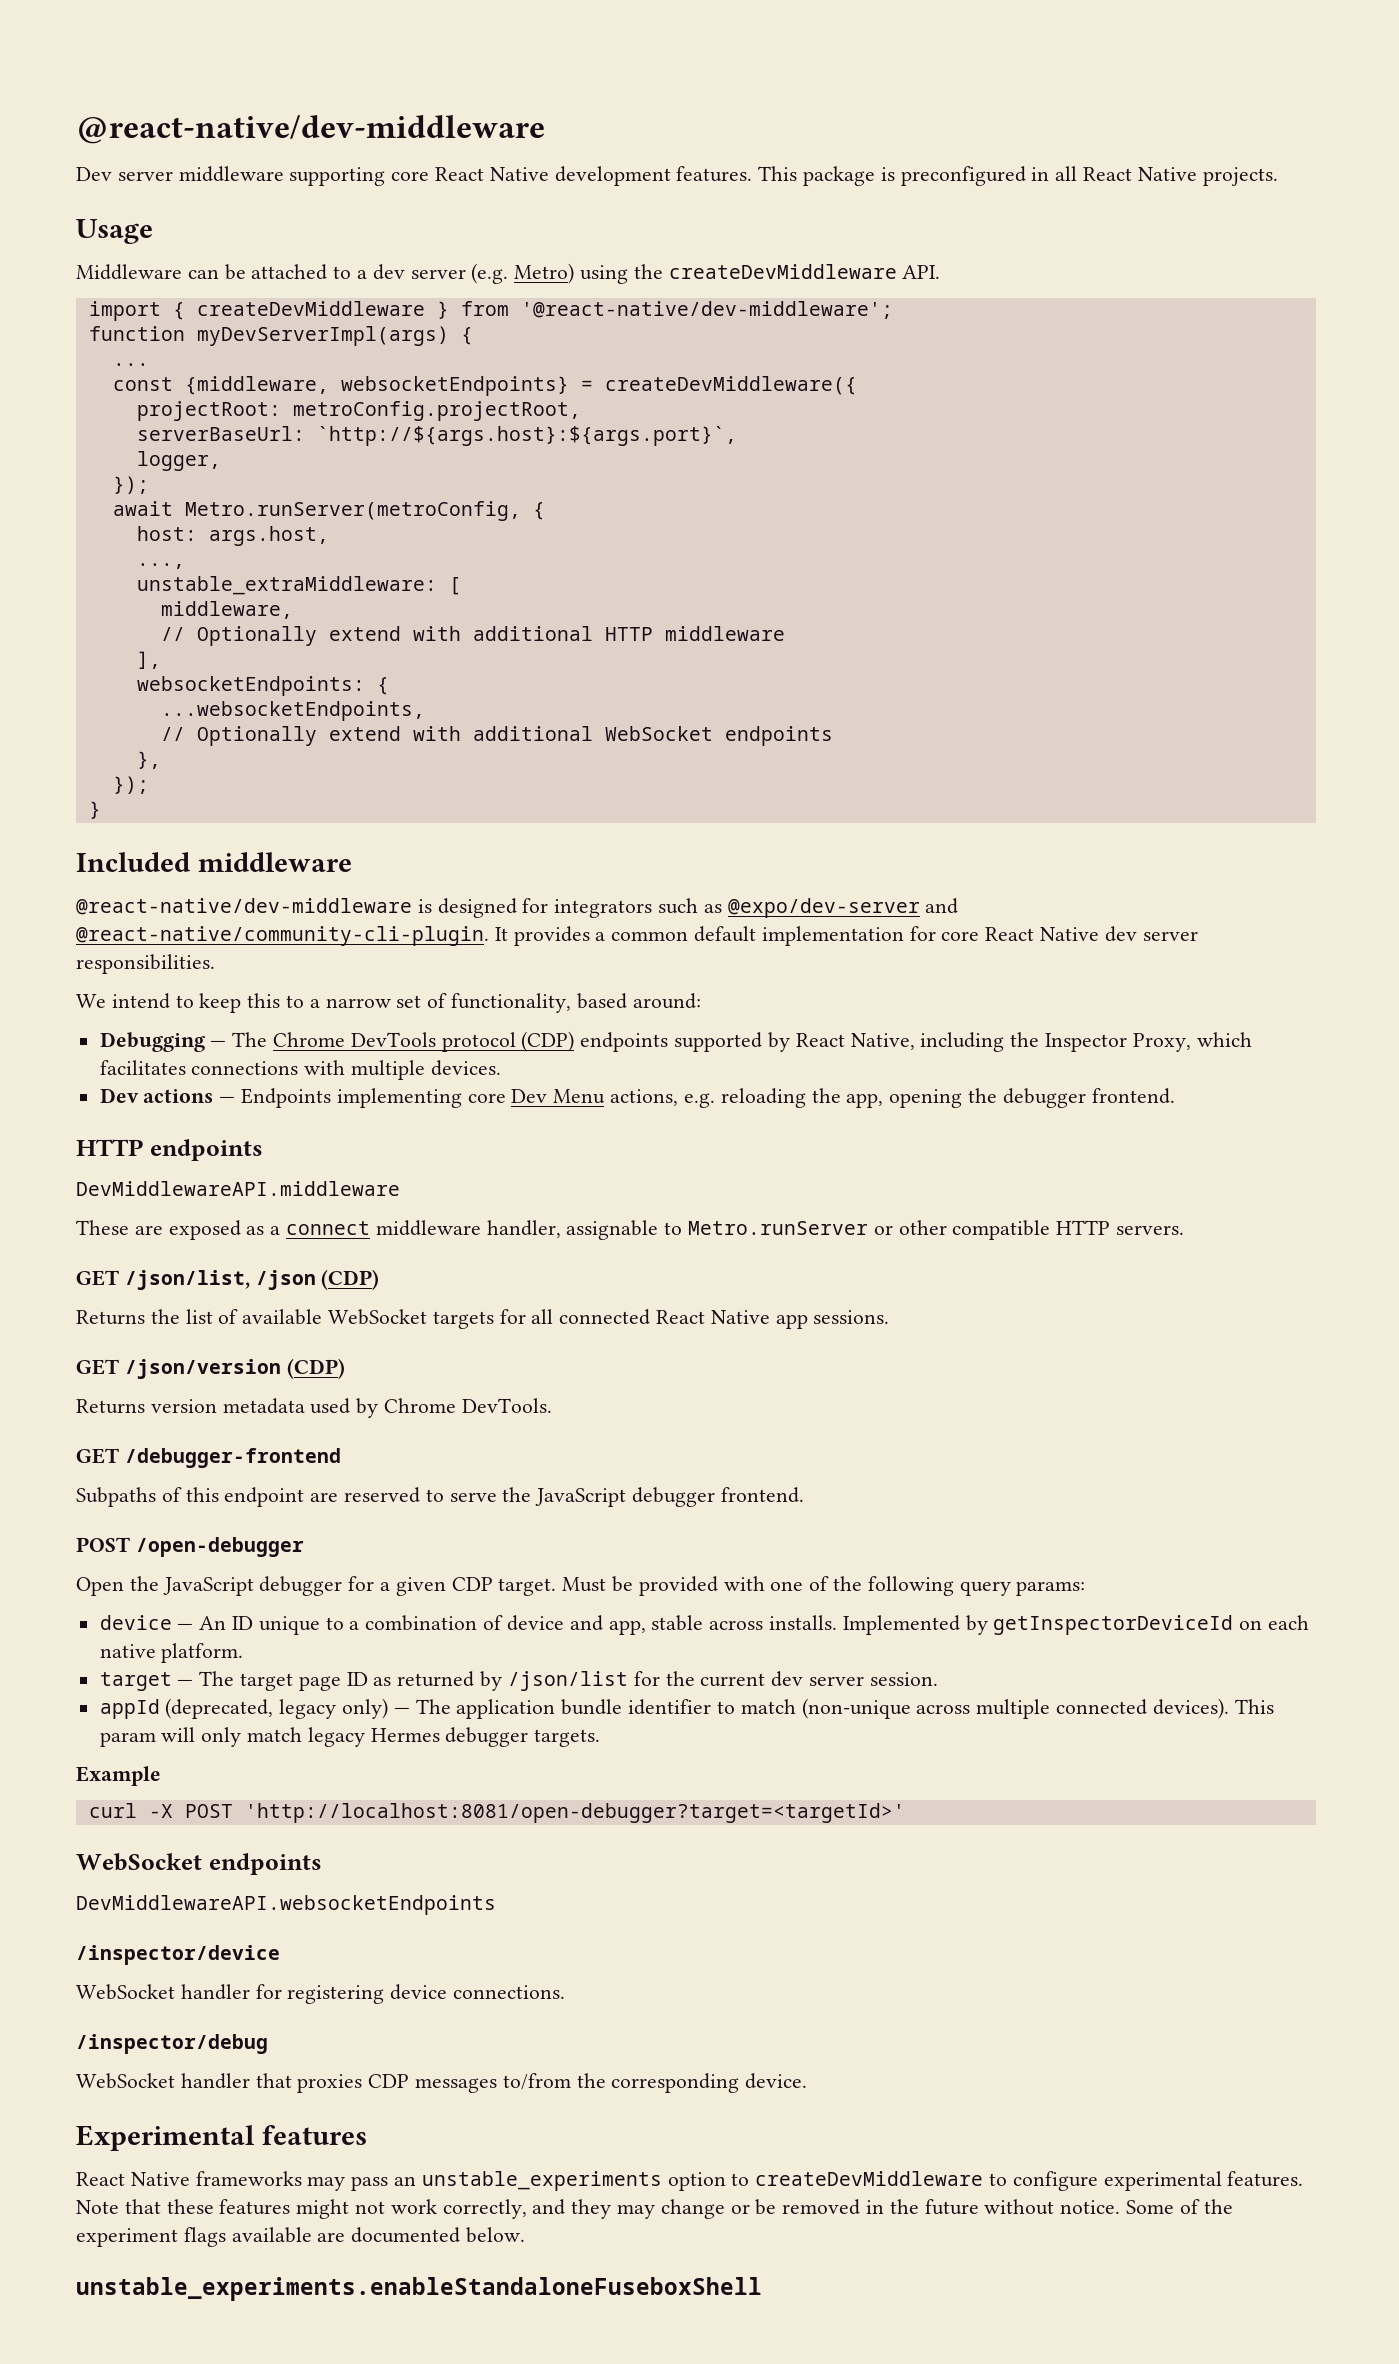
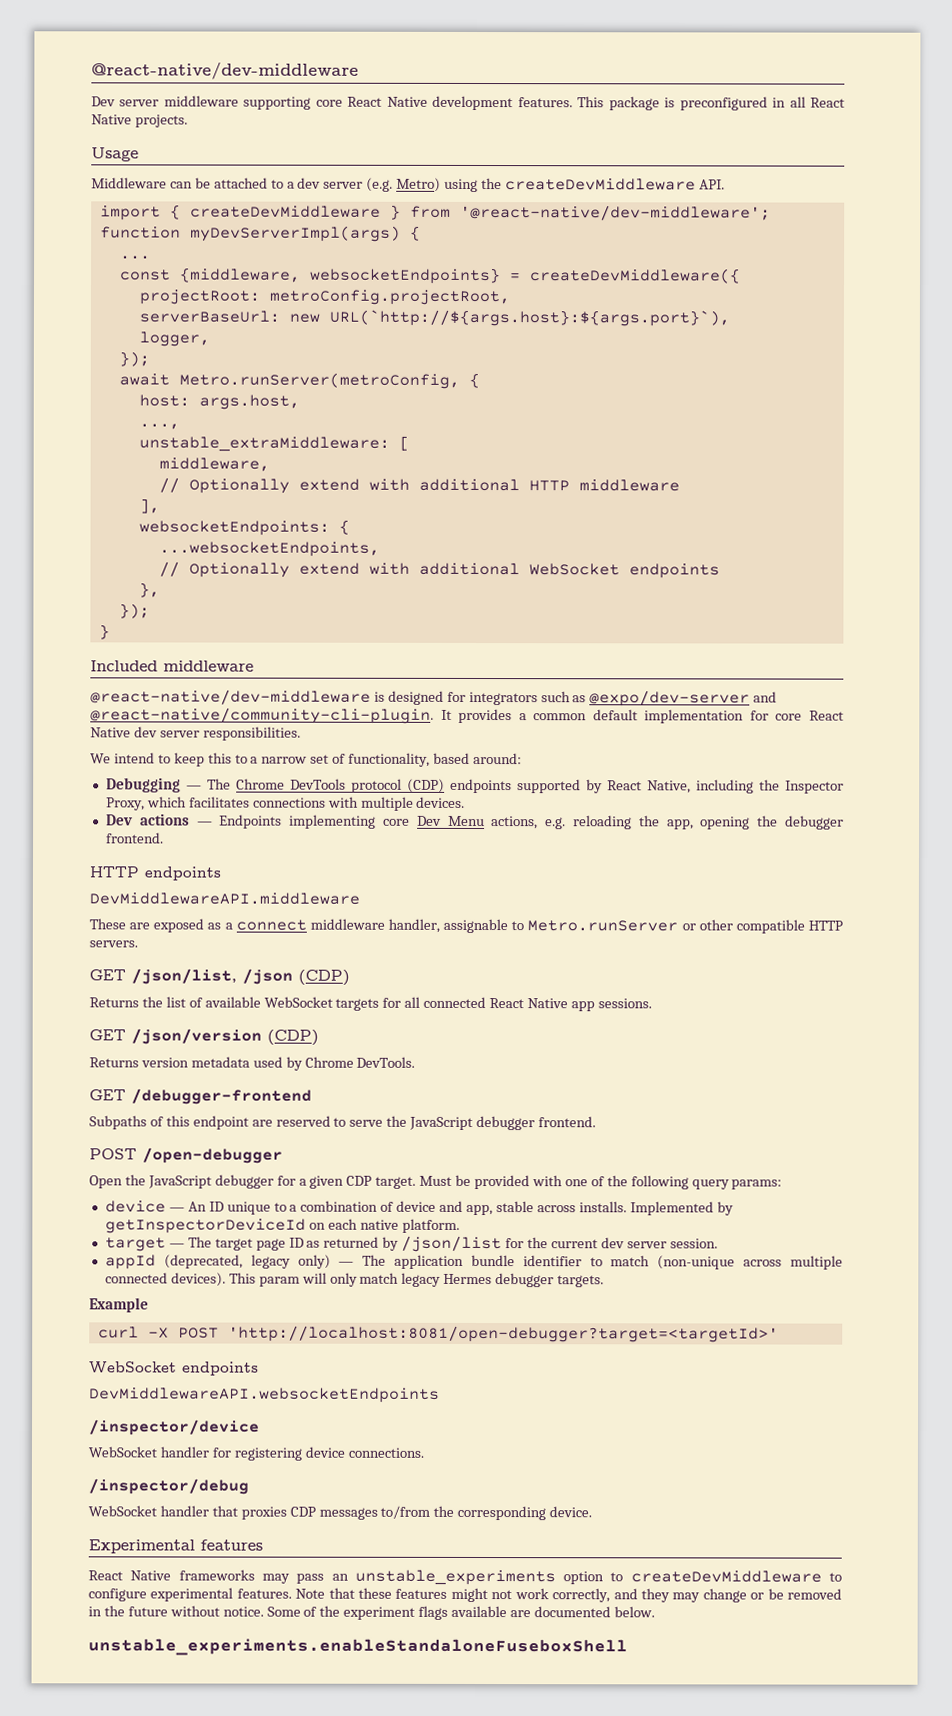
[316,426,737,446] `http://${args.host}:${args.port}`, -> [288,309,730,327] new URL(`http://${args.host}:${args.port}`),

